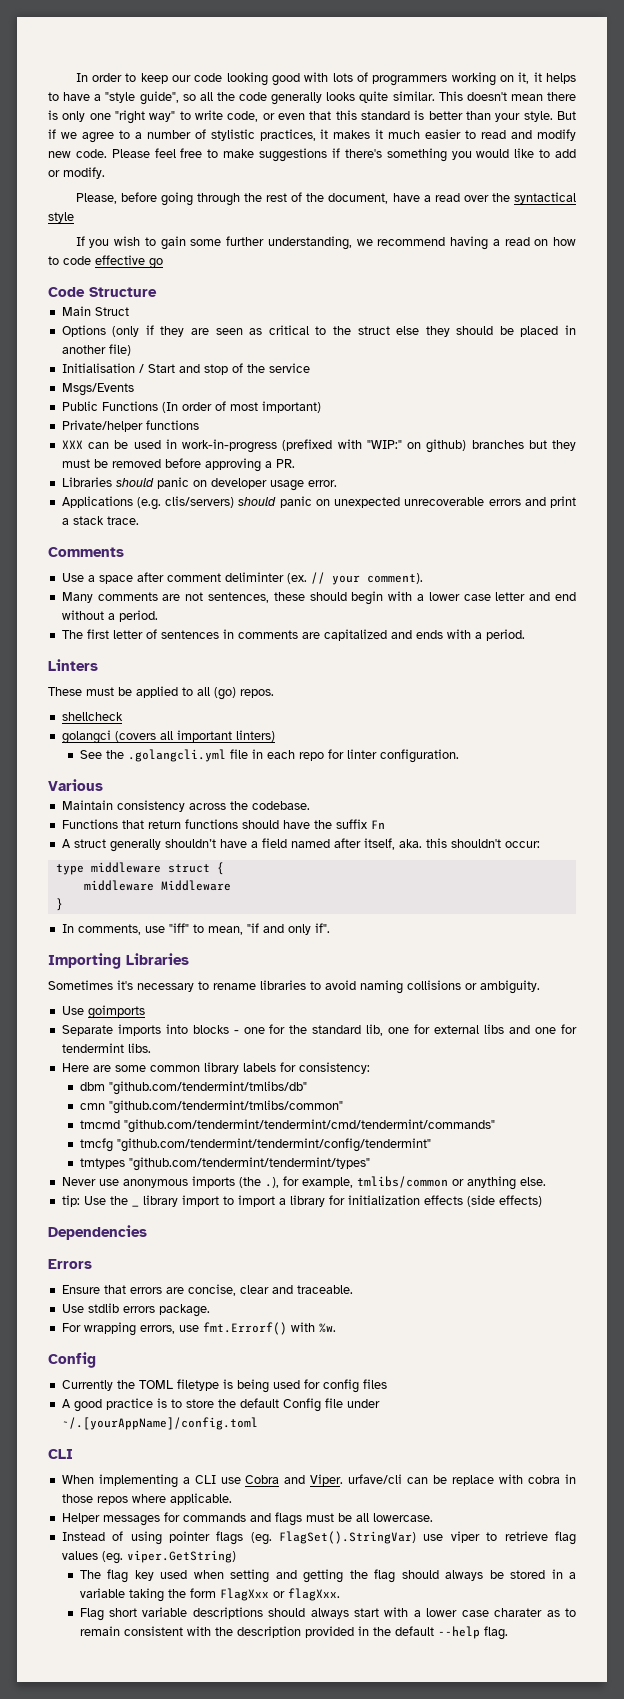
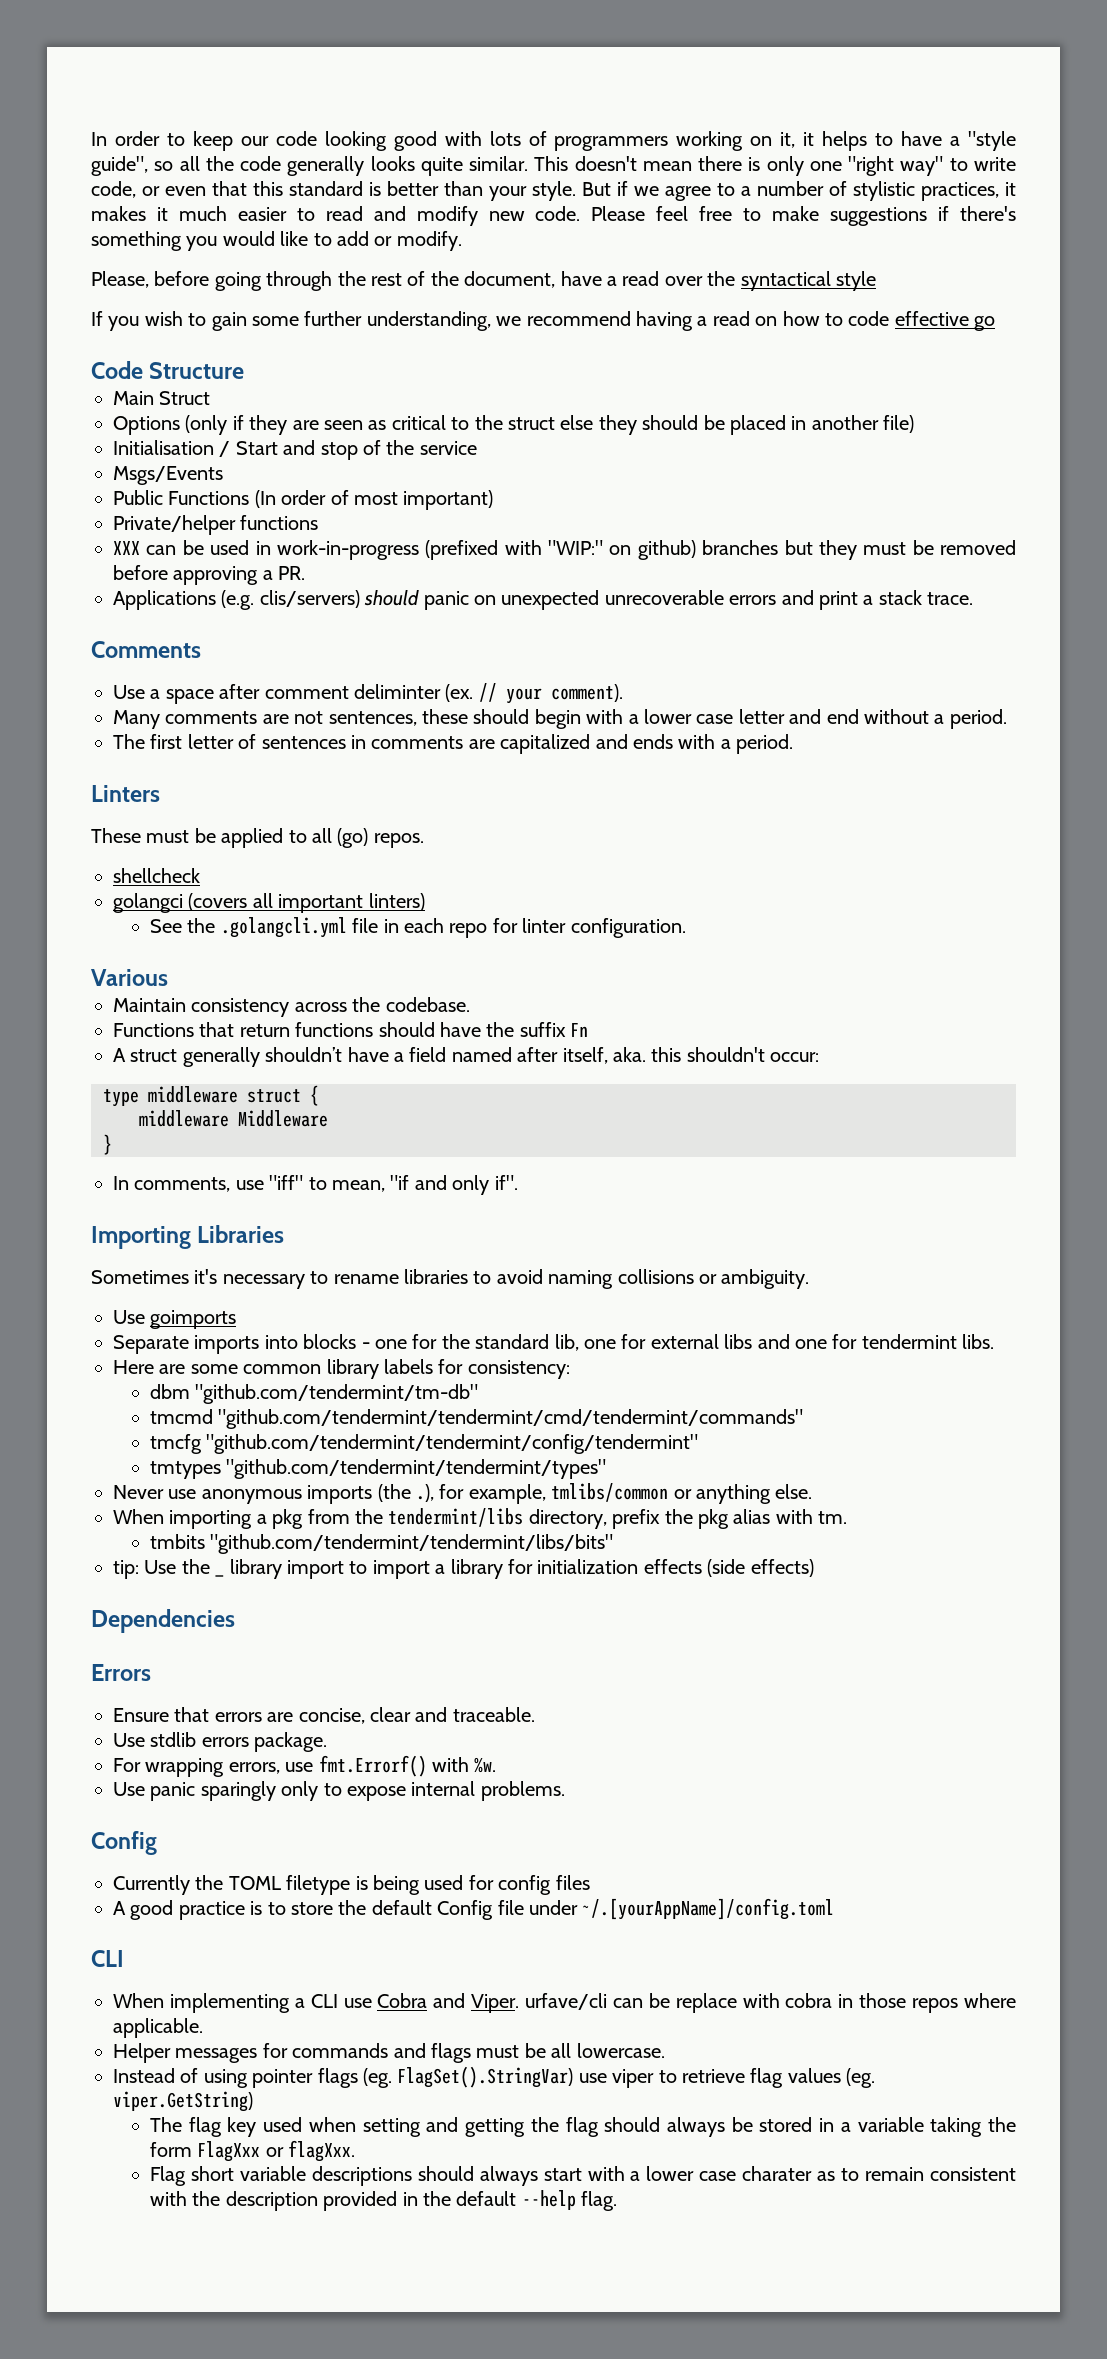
[61,477,337,491] // Libraries should panic on developer usage error. -> (306, 573) none
[108,1081,307,1095] [79,1100,343,1114] "github.com/tendermint/tmlibs/db" // cmn "github.com/tendermint/tmlibs/common" -> [195,1384,479,1404] "github.com/tendermint/tm-db"
(546, 1181) none -> [113,1508,848,1529] [149,1534,614,1554] // When importing a pkg from the tendermint/libs directory, prefix the pkg alias with tm. // tmbits "github.com/tendermint/tendermint/libs/bits"
(336, 1328) none -> [113,1781,565,1801] // Use panic sparingly only to expose internal problems.

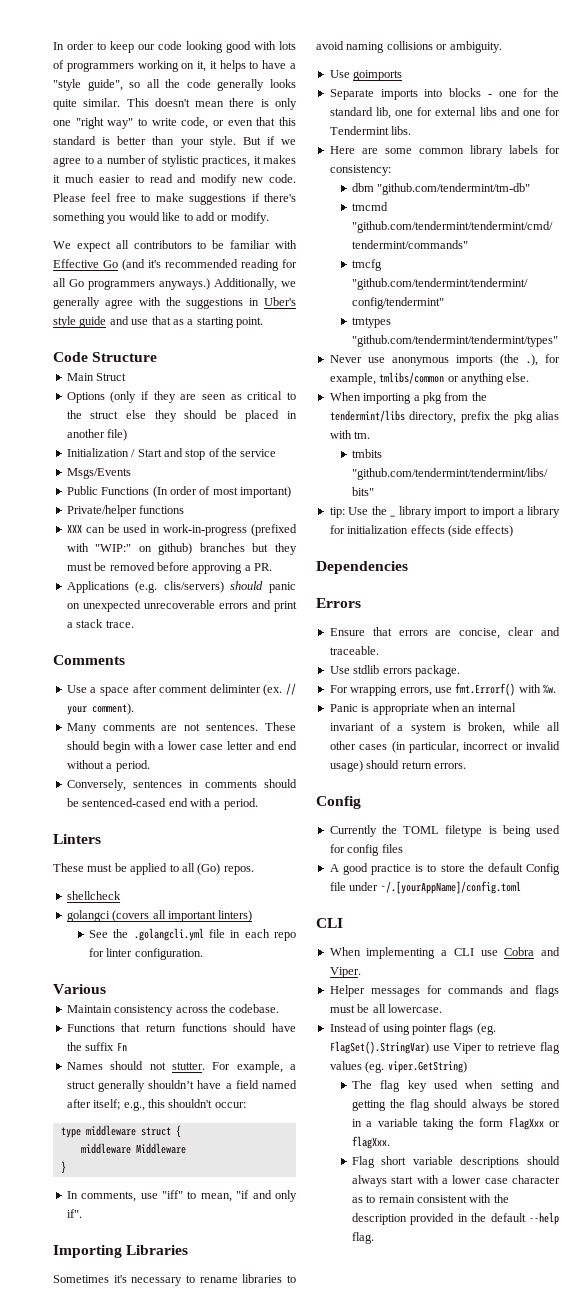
[91,271,876,291] [91,311,996,331] Please, before going through the rest of the document, have a read over the syntactical style // If you wish to gain some further understanding, we recommend having a read on how to code effective go -> [53,240,297,252] [53,259,297,271] [53,278,296,290] [53,297,296,309] [53,316,263,328] We expect all contributors to be familiar with Effective Go (and it's recommended reading for all Go programmers anyways.) Additionally, we generally agree with the suggestions in Uber's style guide and use that as a starting point.
[113,440,214,455] Initialisation -> [66,448,129,457] Initialization
[328,709,468,726] sentences, these -> [206,722,296,731] sentences. These
[113,734,673,754] The first letter of sentences in comments are capitalized and ends -> [66,779,297,791] [66,798,188,807] Conversely, sentences in comments should be sentenced-cased end
[337,828,369,848] (go) -> [197,863,221,875] (Go)
[113,1048,126,1062] A -> [66,1061,296,1073] Names should not stutter. For example, a
[562,1047,646,1064] itself, aka. -> [93,1099,145,1111] itself; e.g.,
[861,1334,957,1349] tendermint -> [329,126,389,135] Tendermint
[113,1781,565,1801] Use panic sparingly only to expose internal problems. -> [329,703,516,715] [329,722,560,734] [329,741,560,753] [329,760,466,772] Panic is appropriate when an internal invariant of a system is broken, while all other cases (in particular, incorrect or invalid usage) should return errors.
[525,1993,1016,2013] [113,2018,203,2038] urfave/cli can be replace with cobra in those repos where applicable. -> (361, 972) none
[612,2069,655,2088] viper -> [453,1043,483,1054] Viper
[742,2166,813,2181] charater -> [512,1175,560,1184] character

